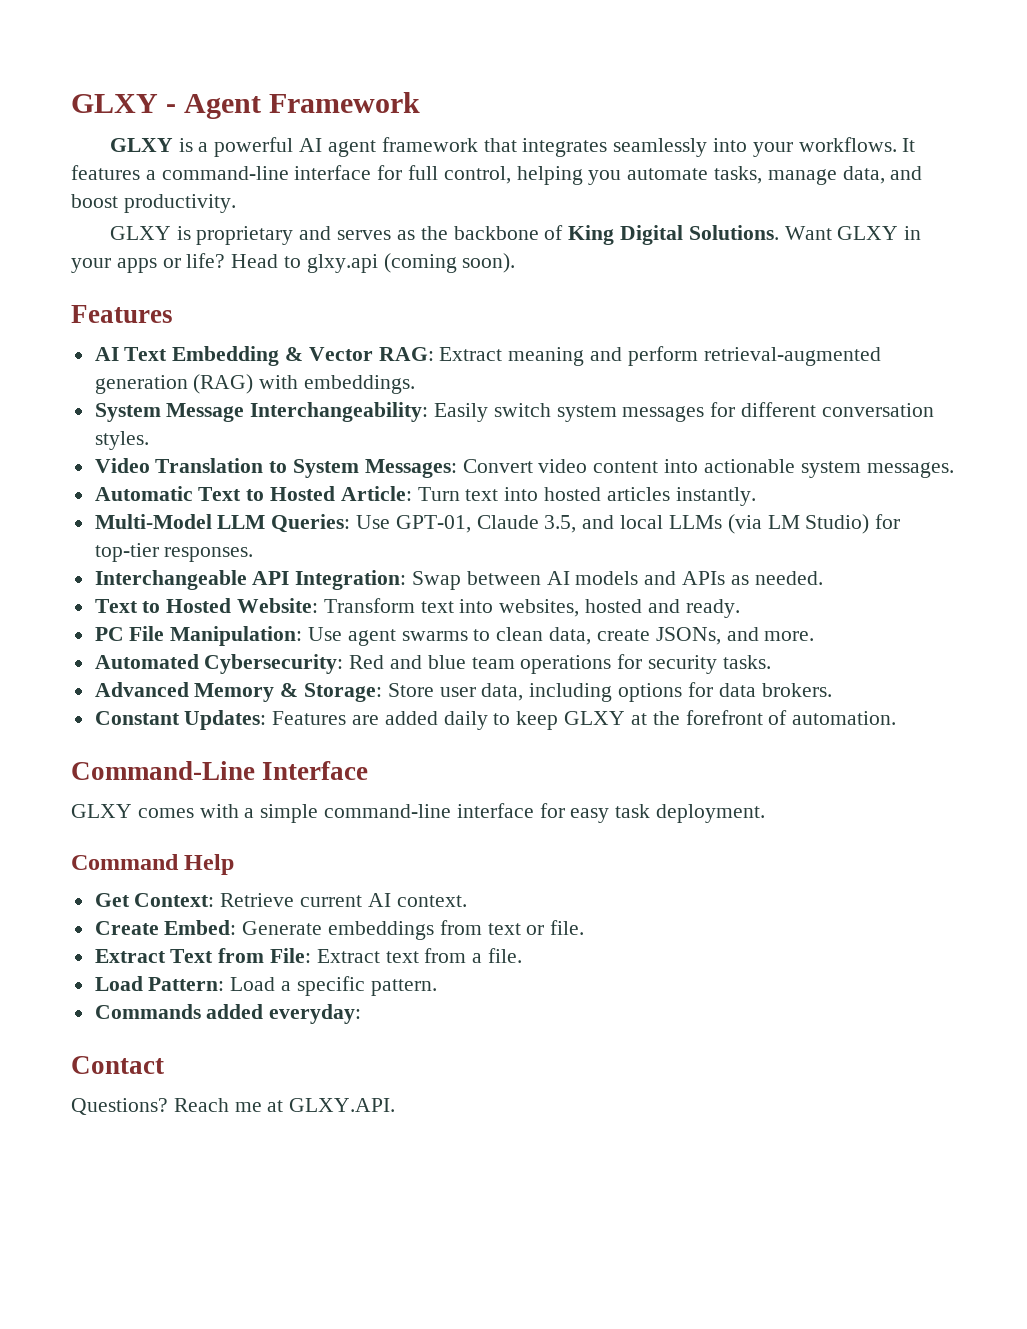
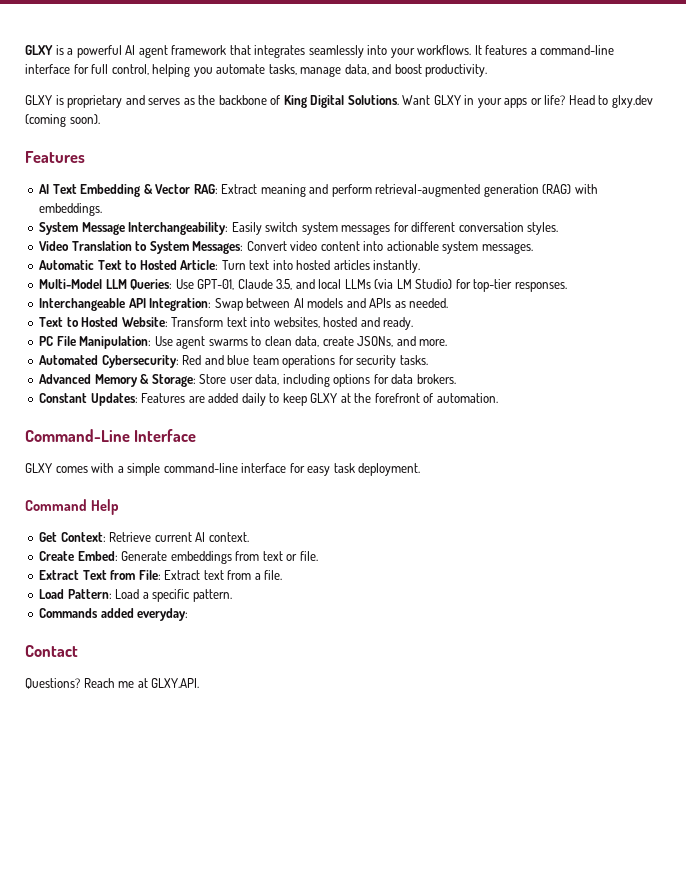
[71,92,421,119] [109,138,173,152] GLXY - Agent Framework // GLXY -> [25,45,53,55] GLXY
[306,254,378,273] glxy.api -> [611,95,653,108] glxy.dev

